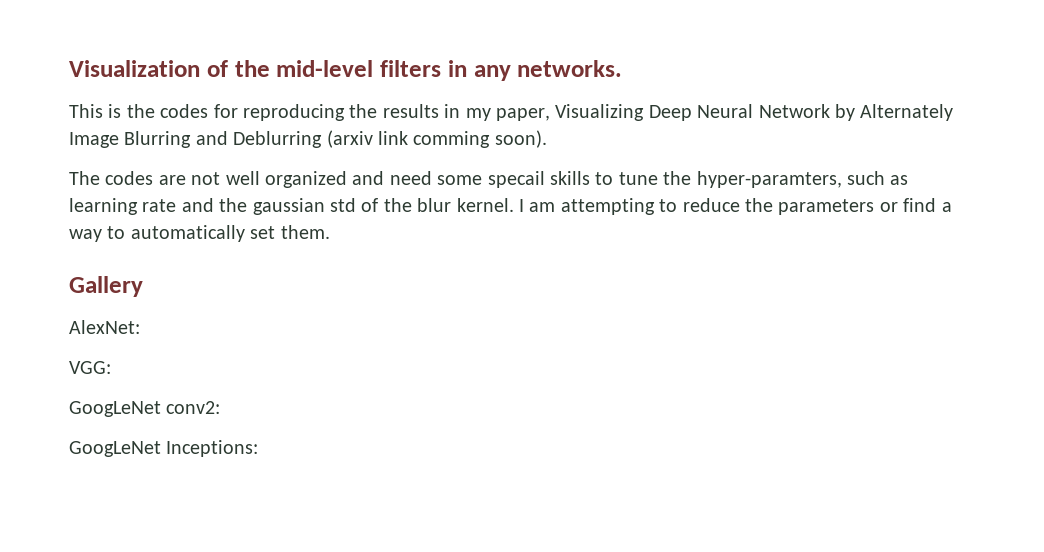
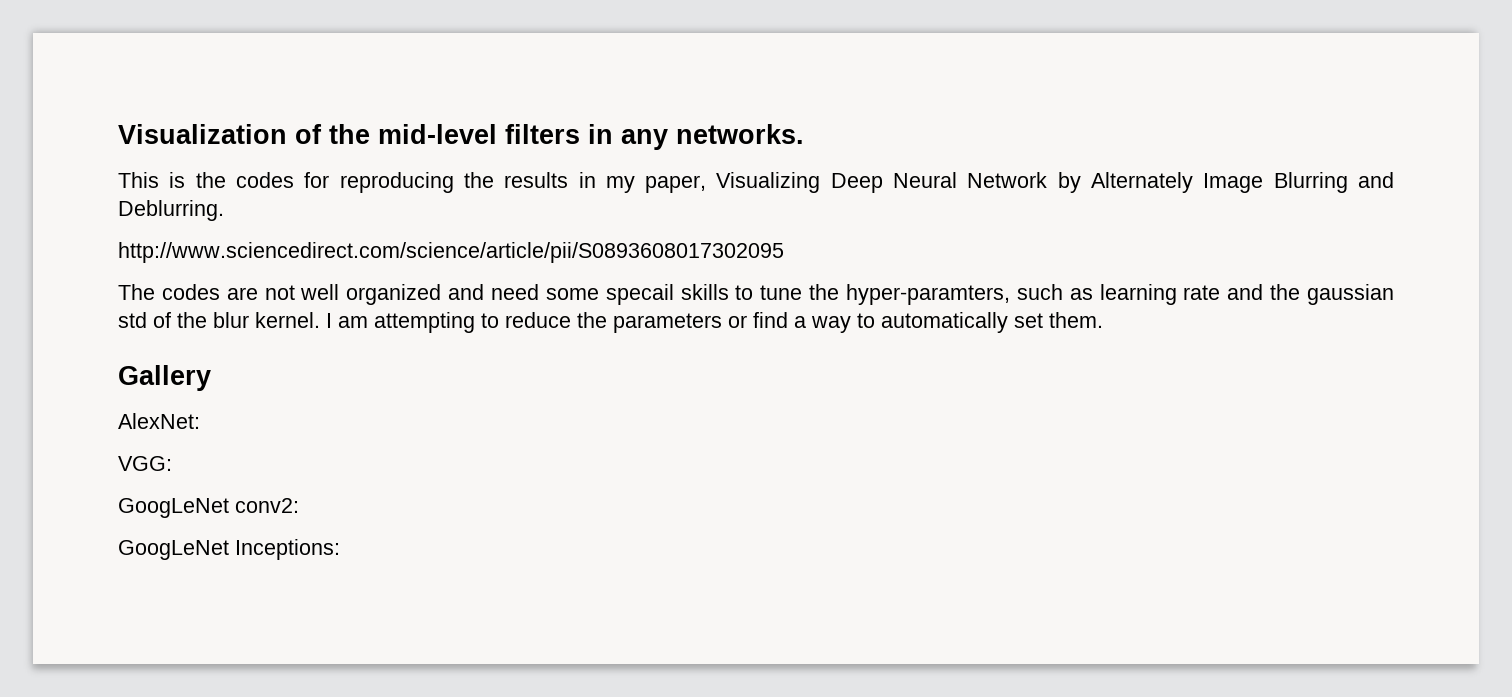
[233,130,547,148] Deblurring (arxiv link comming soon). -> [118,200,224,221] [118,242,784,263] Deblurring. // http://www.sciencedirect.com/science/article/pii/S0893608017302095

